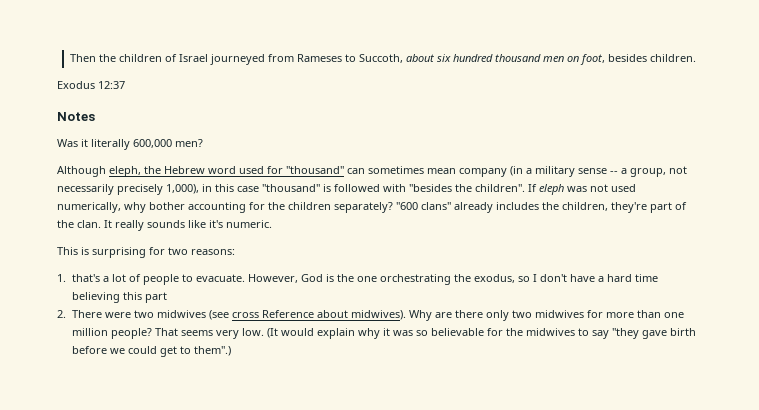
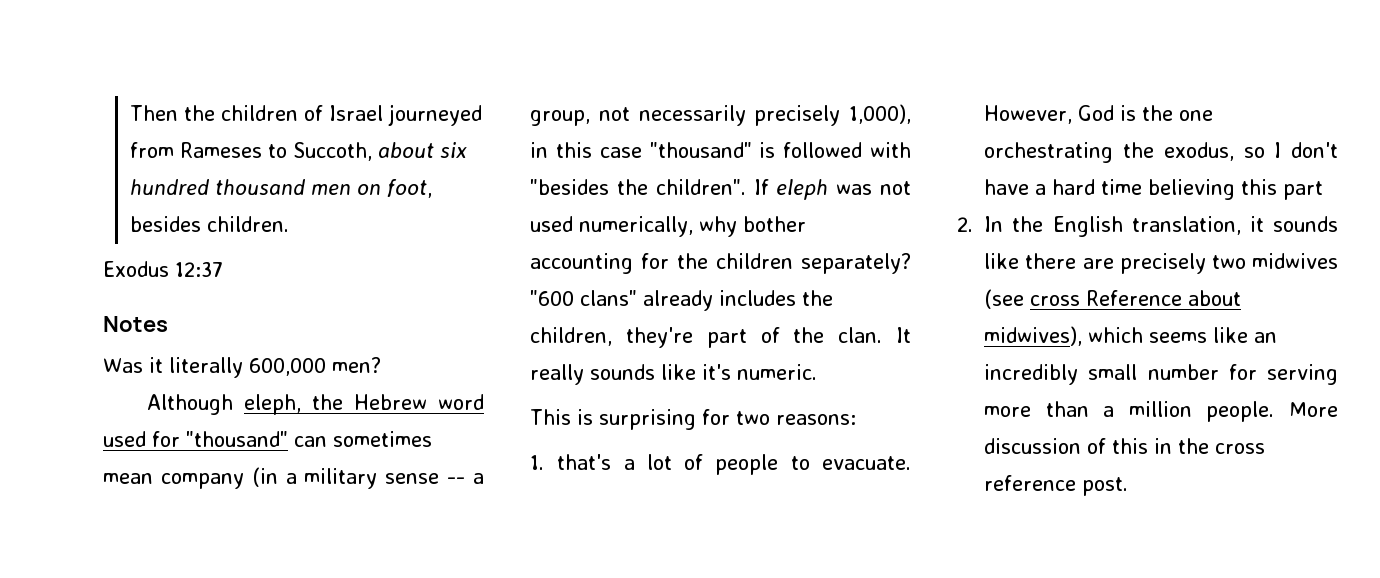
[71,310,131,318] There were -> [984,216,1338,237] [984,253,1206,274] In the English translation, it sounds like there are precisely
[350,310,684,321] [71,328,696,339] [71,346,231,357] midwives). Why are there only two midwives for more than one million people? That seems very low. (It would explain why it was so believable for the midwives to say "they gave birth before we could get to them".) -> [984,326,1278,346] [984,364,1338,385] [984,401,1338,422] [984,438,1266,454] [984,475,1129,496] midwives), which seems like an incredibly small number for serving more than a million people. More discussion of this in the cross reference post.

